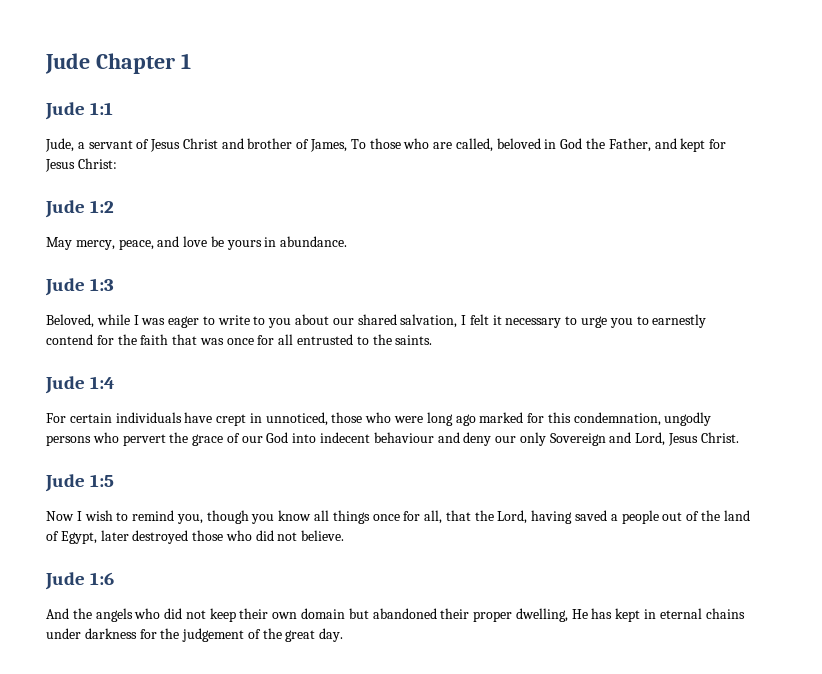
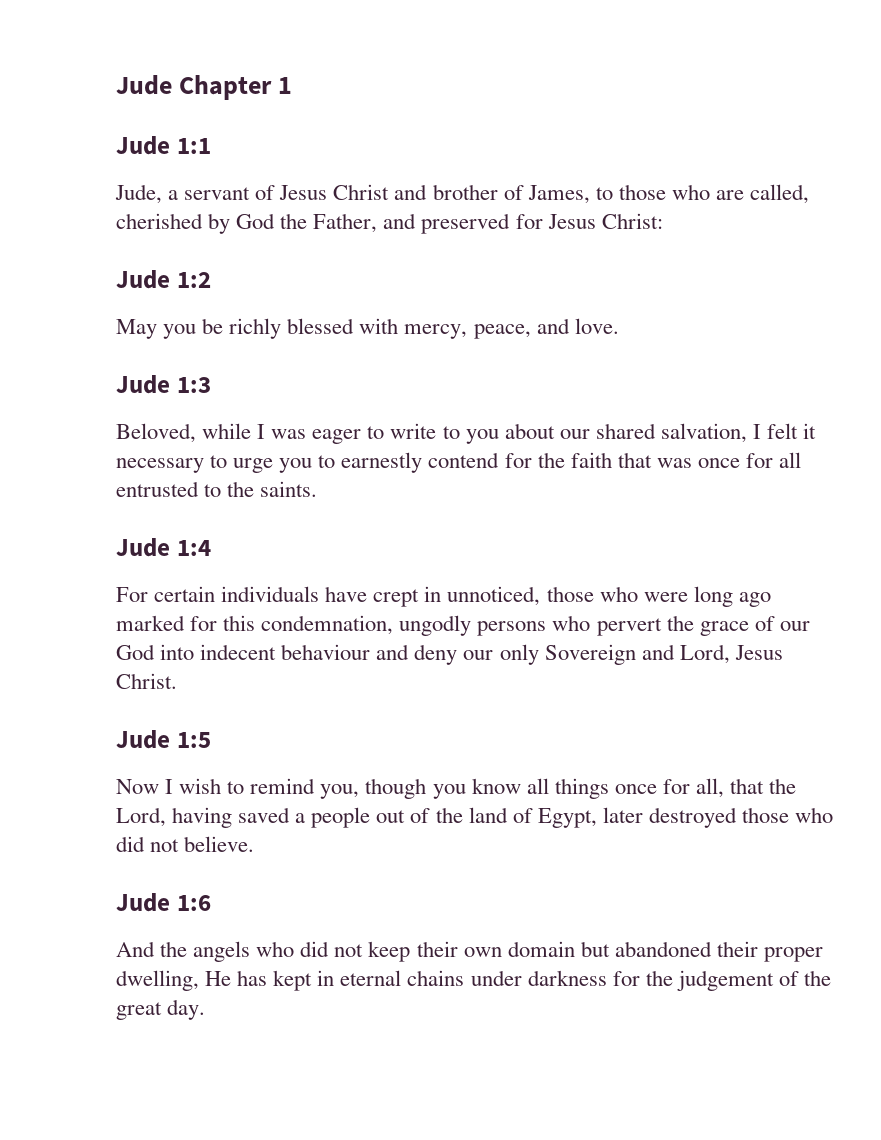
[350,139,366,149] To -> [595,187,613,200] to
[496,138,557,149] beloved in -> [116,213,231,234] cherished by
[680,138,706,152] kept -> [421,213,511,234] preserved
[75,236,348,250] mercy, peace, and love be yours in abundance. -> [163,318,619,339] you be richly blessed with mercy, peace, and love.

